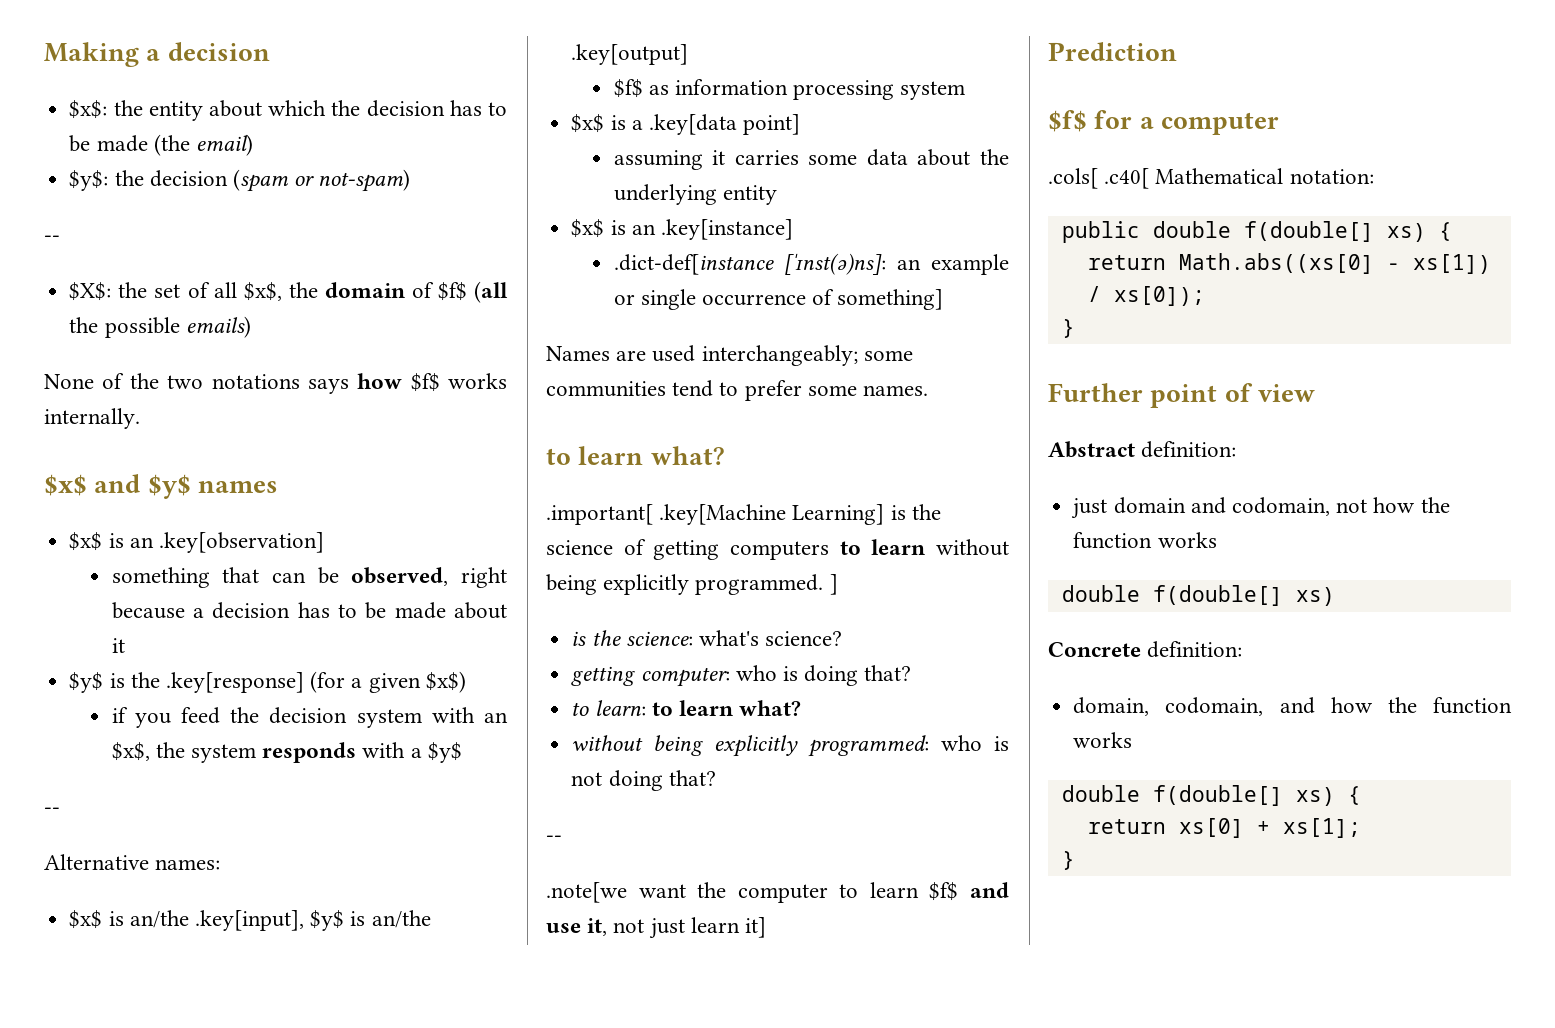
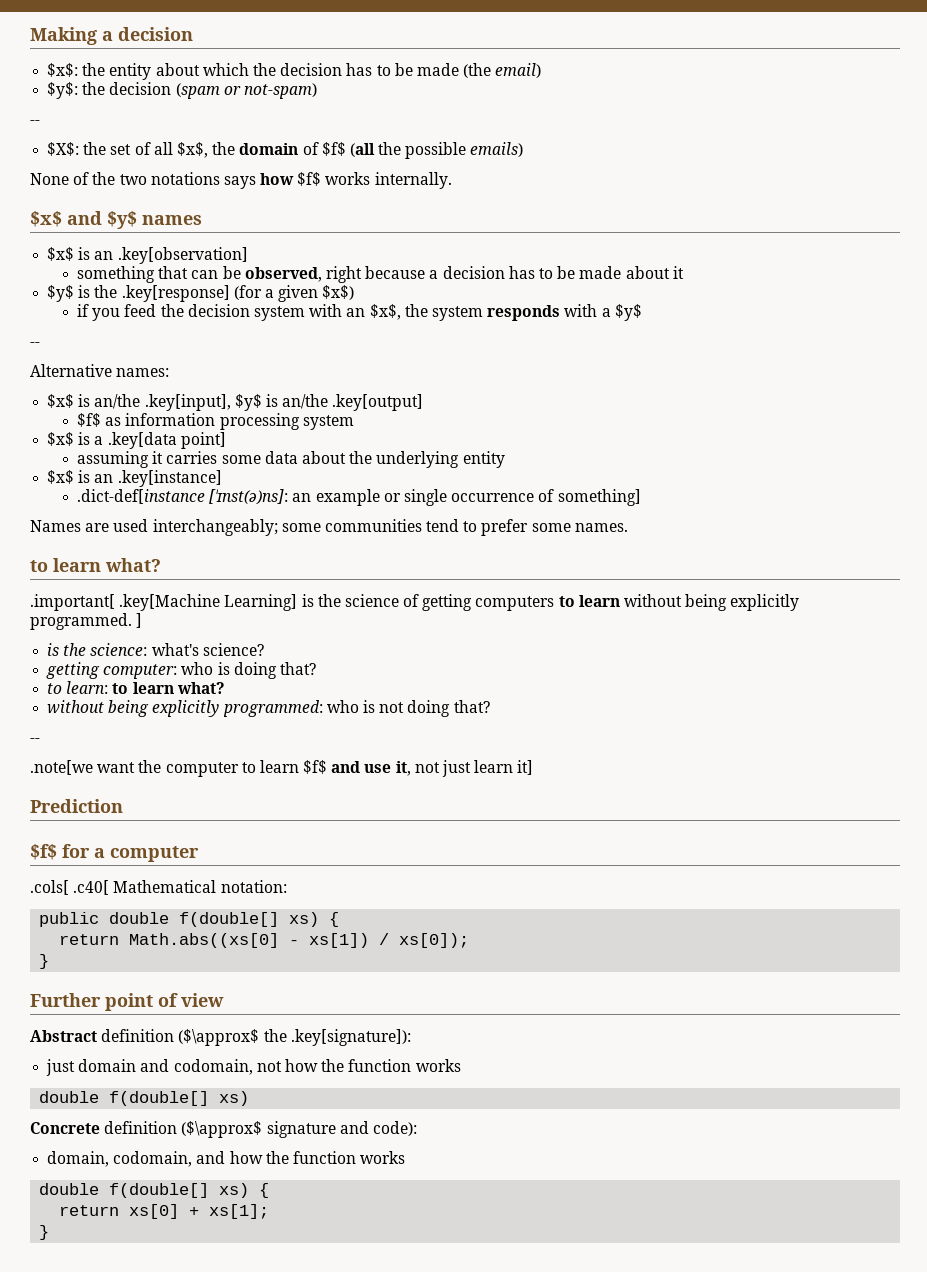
[1141,441,1237,458] definition: -> [101,1029,411,1046] definition ($\approx$ the .key[signature]):
[1147,641,1243,658] definition: -> [104,1121,417,1138] definition ($\approx$ signature and code):

